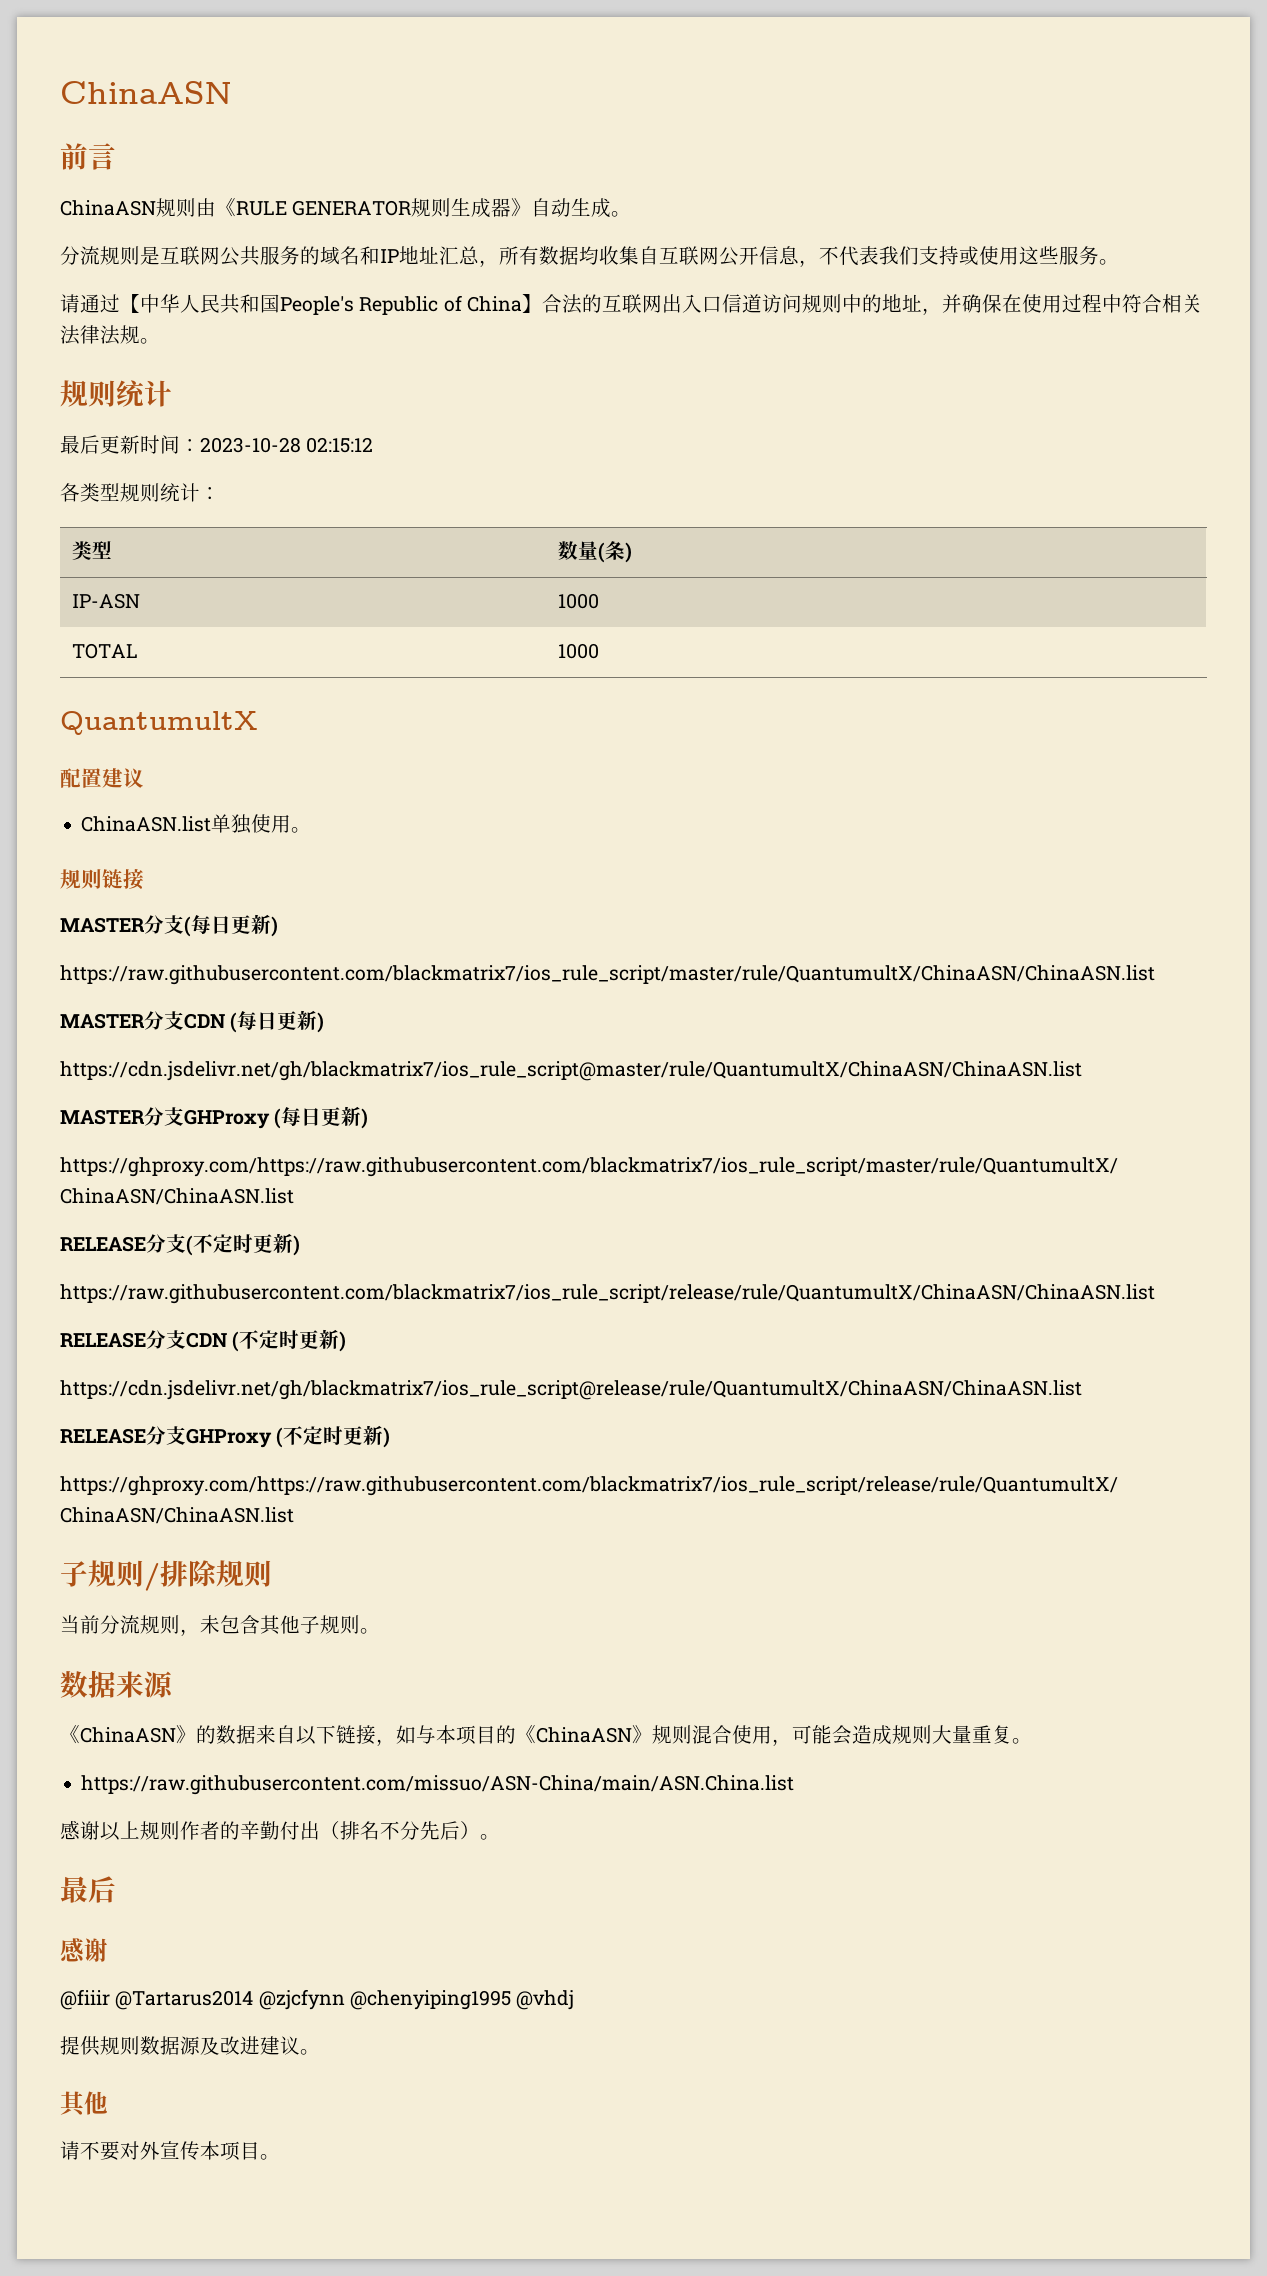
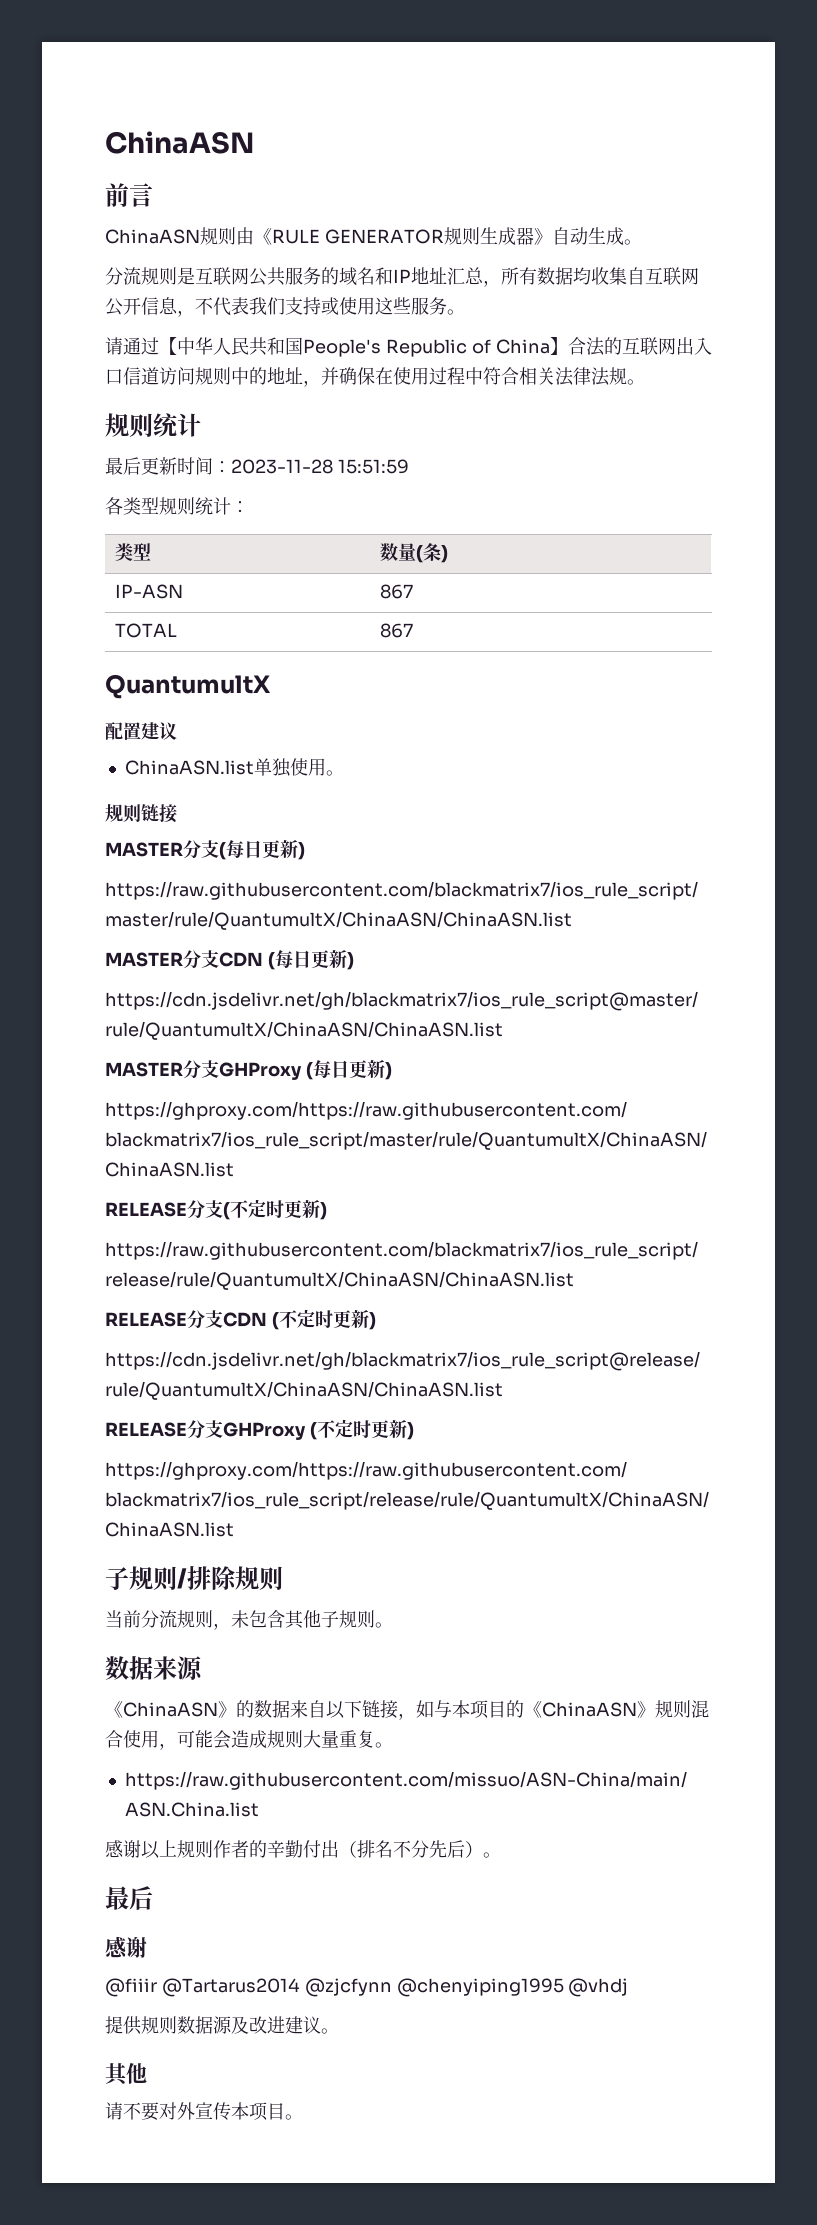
[200,437,374,453] 2023-10-28 02:15:12 -> [231,459,409,474] 2023-11-28 15:51:59
[558,593,600,609] 1000 -> [379,584,413,599] 867
[558,643,600,659] 1000 -> [379,623,413,638] 867

